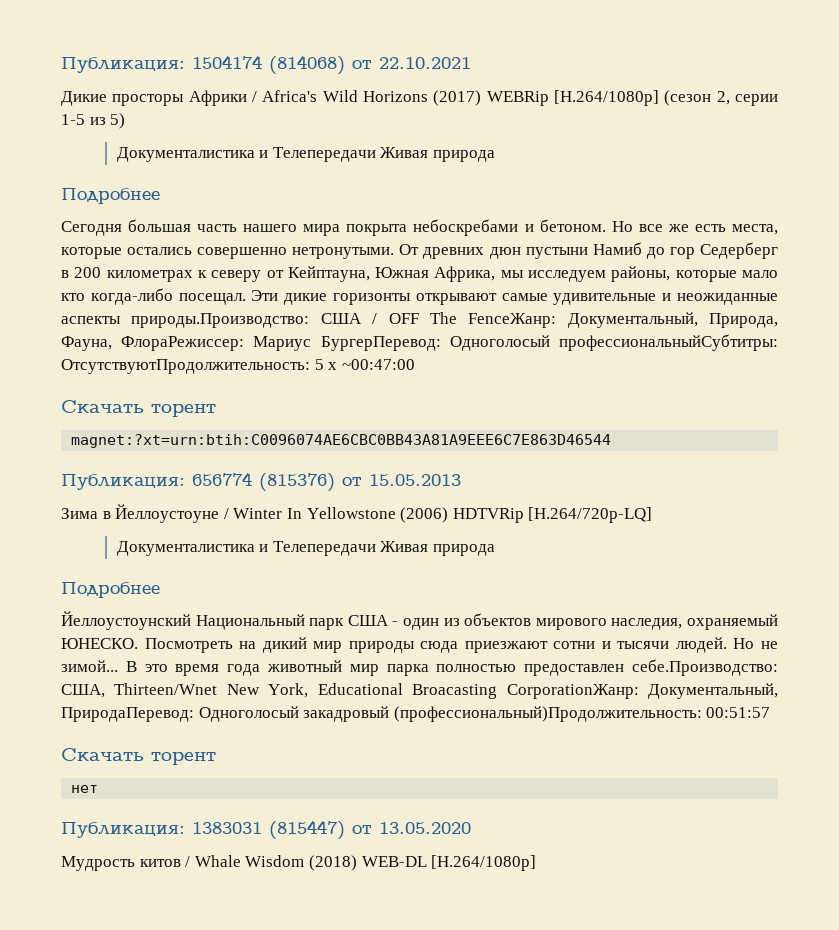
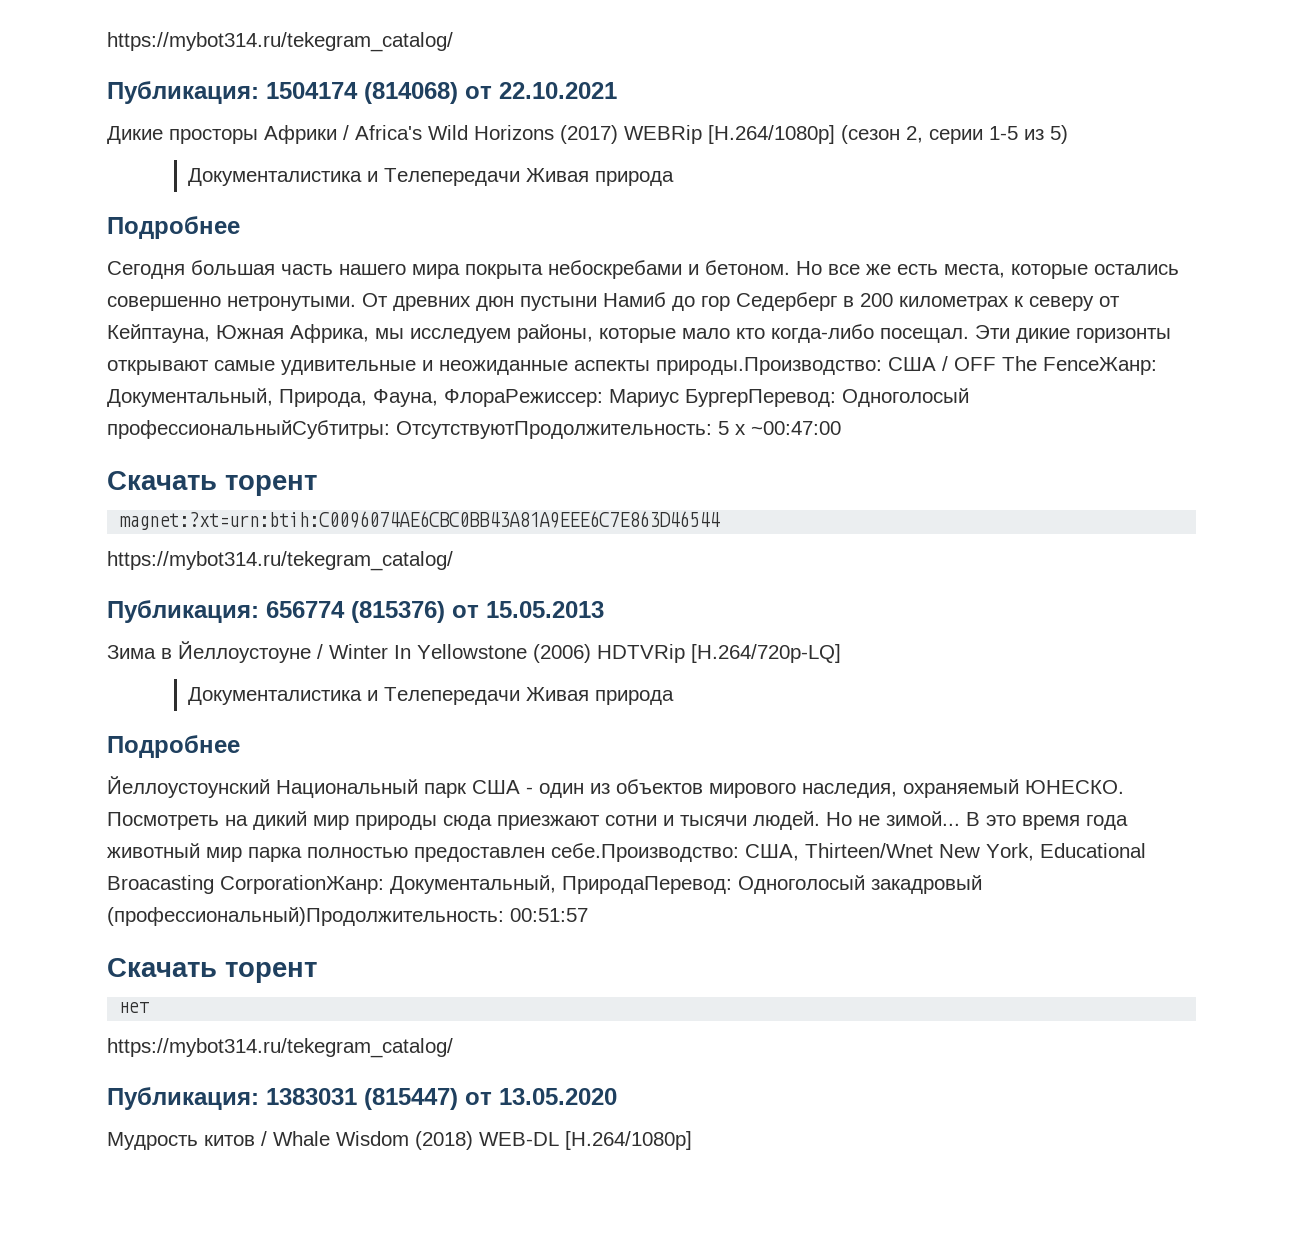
(61, 65) none -> [107,32,453,52] https://mybot314.ru/tekegram_catalog/ //
(612, 441) none -> [107,551,453,571] // https://mybot314.ru/tekegram_catalog/
(99, 789) none -> [107,1038,453,1058] // https://mybot314.ru/tekegram_catalog/

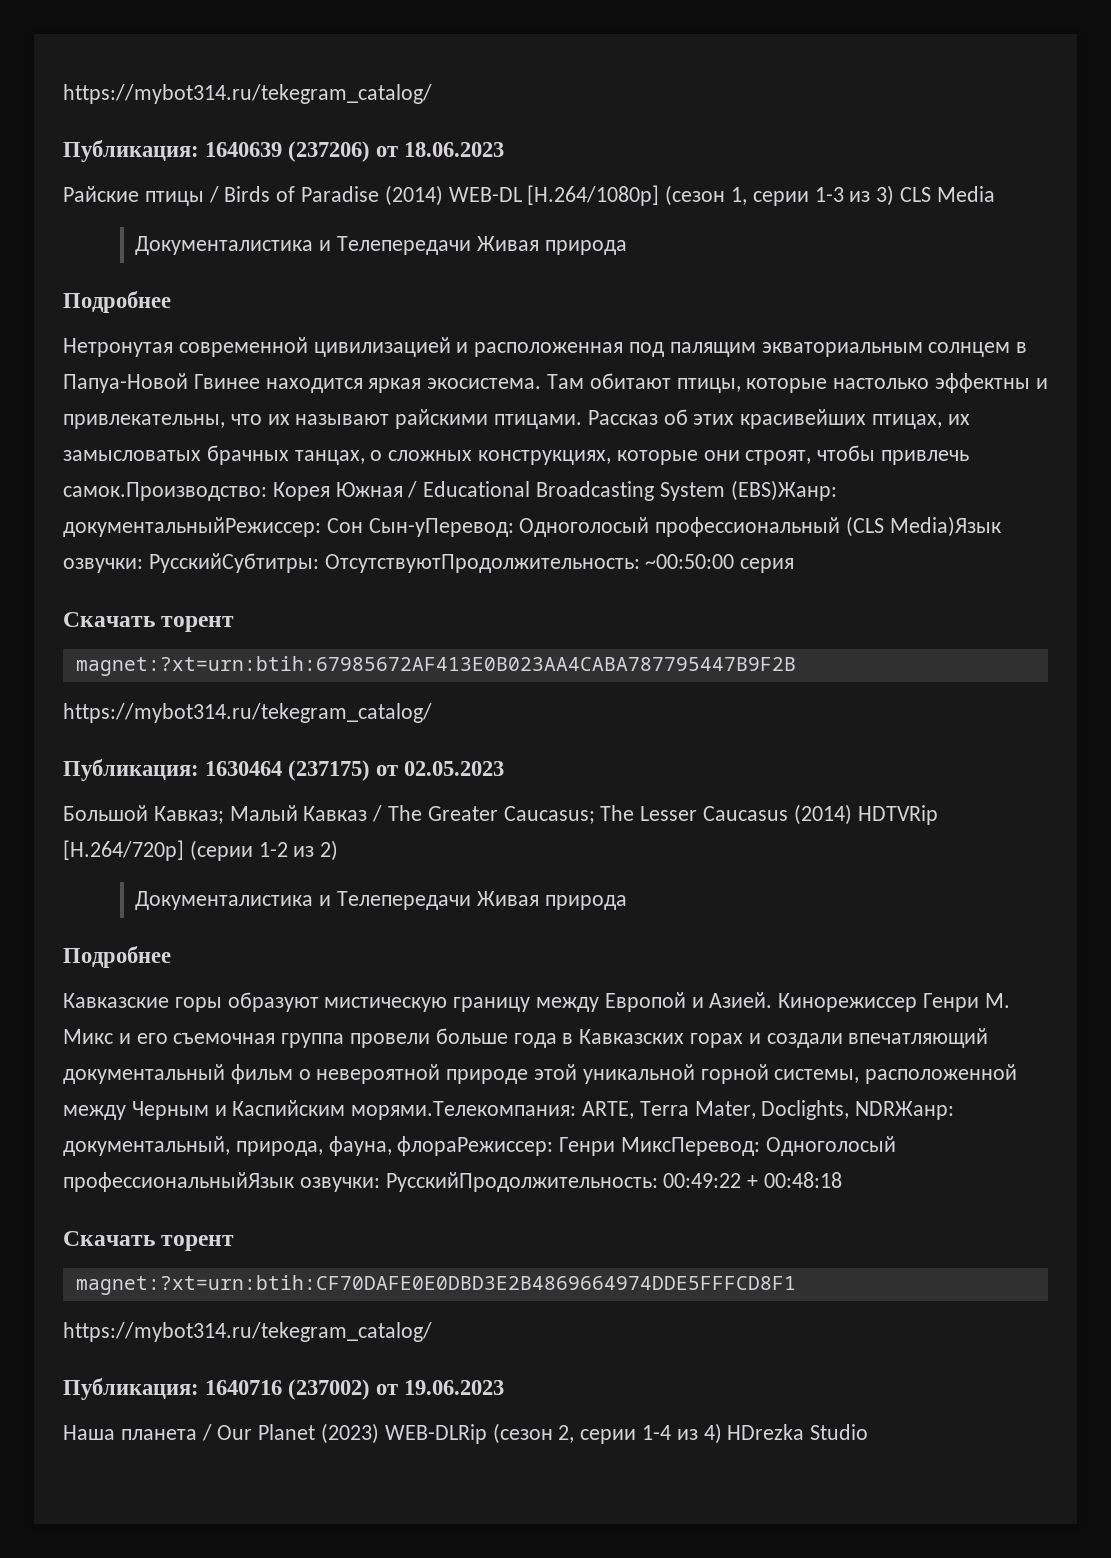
[107,32,453,52] [107,81,617,104] [107,125,1068,144] [188,168,675,186] [107,216,240,239] [107,260,1179,279] [107,292,1120,311] [107,324,1171,343] [107,356,1157,375] [107,388,969,407] [107,420,841,439] [107,471,317,496] [119,511,721,530] [107,551,453,571] [107,600,604,623] [107,641,841,663] [188,687,675,705] [107,735,240,758] [107,776,1124,798] [107,811,1128,830] [107,843,1146,862] [107,875,982,894] [107,907,588,926] [107,958,317,983] [119,1002,150,1013] [107,1038,453,1058] [107,1087,617,1110] [107,1131,692,1150] https://mybot314.ru/tekegram_catalog/ // Публикация: 1504174 (814068) от 22.10.2021 // Дикие просторы Африки / Africa's Wild Horizons (2017) WEBRip [H.264/1080p] (сезон 2, серии 1-5 из 5) // Документалистика и Телепередачи Живая природа // Подробнее // Сегодня большая часть нашего мира покрыта небоскребами и бетоном. Но все же есть места, которые остались совершенно нетронутыми. От древних дюн пустыни Намиб до гор Седерберг в 200 километрах к северу от Кейптауна, Южная Африка, мы исследуем районы, которые мало кто когда-либо посещал. Эти дикие горизонты открывают самые удивительные и неожиданные аспекты природы.Производство: США / OFF The FenceЖанр: Документальный, Природа, Фауна, ФлораРежиссер: Мариус БургерПеревод: Одноголосый профессиональныйСубтитры: ОтсутствуютПродолжительность: 5 х ~00:47:00 // Скачать торент // magnet:?xt=urn:btih:C0096074AE6CBC0BB43A81A9EEE6C7E863D46544 // https://mybot314.ru/tekegram_catalog/ // Публикация: 656774 (815376) от 15.05.2013 // Зима в Йеллоустоуне / Winter In Yellowstone (2006) HDTVRip [H.264/720p-LQ] // Документалистика и Телепередачи Живая природа // Подробнее // Йеллоустоунский Национальный парк США - один из объектов мирового наследия, охраняемый ЮНЕСКО. Посмотреть на дикий мир природы сюда приезжают сотни и тысячи людей. Но не зимой... В это время года животный мир парка полностью предоставлен себе.Производство: США, Thirteen/Wnet New York, Educational Broacasting CorporationЖанр: Документальный, ПриродаПеревод: Одноголосый закадровый (профессиональный)Продолжительность: 00:51:57 // Скачать торент // нет // https://mybot314.ru/tekegram_catalog/ // Публикация: 1383031 (815447) от 13.05.2020 // Мудрость китов / Whale Wisdom (2018) WEB-DL [H.264/1080p] -> [63,84,432,104] [63,140,505,162] [63,185,995,206] [135,236,627,255] [63,291,171,313] [63,337,1028,357] [63,373,1048,393] [63,409,970,429] [63,445,970,465] [63,480,837,501] [63,516,1001,537] [63,553,795,573] [63,612,235,632] [75,656,796,676] [63,703,432,723] [63,759,505,781] [63,804,938,825] [63,840,339,861] [135,891,627,910] [63,946,171,968] [63,992,1010,1012] [63,1028,989,1048] [63,1064,1018,1084] [63,1100,955,1120] [63,1136,896,1156] [63,1172,843,1192] [63,1231,235,1251] [75,1275,796,1295] [63,1322,432,1342] [63,1378,505,1400] [63,1423,869,1444] https://mybot314.ru/tekegram_catalog/ // Публикация: 1640639 (237206) от 18.06.2023 // Райские птицы / Birds of Paradise (2014) WEB-DL [H.264/1080p] (сезон 1, серии 1-3 из 3) CLS Media // Документалистика и Телепередачи Живая природа // Подробнее // Нетронутая современной цивилизацией и расположенная под палящим экваториальным солнцем в Папуа-Новой Гвинее находится яркая экосистема. Там обитают птицы, которые настолько эффектны и привлекательны, что их называют райскими птицами. Рассказ об этих красивейших птицах, их замысловатых брачных танцах, о сложных конструкциях, которые они строят, чтобы привлечь самок.Производство: Корея Южная / Educational Broadcasting System (EBS)Жанр: документальныйРежиссер: Сон Сын-уПеревод: Одноголосый профессиональный (CLS Media)Язык озвучки: РусскийСубтитры: ОтсутствуютПродолжительность: ~00:50:00 серия // Скачать торент // magnet:?xt=urn:btih:67985672AF413E0B023AA4CABA787795447B9F2B // https://mybot314.ru/tekegram_catalog/ // Публикация: 1630464 (237175) от 02.05.2023 // Большой Кавказ; Малый Кавказ / The Greater Caucasus; The Lesser Caucasus (2014) HDTVRip [H.264/720p] (серии 1-2 из 2) // Документалистика и Телепередачи Живая природа // Подробнее // Кавказские горы образуют мистическую границу между Европой и Азией. Кинорежиссер Генри М. Микс и его съемочная группа провели больше года в Кавказских горах и создали впечатляющий документальный фильм о невероятной природе этой уникальной горной системы, расположенной между Черным и Каспийским морями.Телекомпания: ARTE, Terra Mater, Doclights, NDRЖанр: документальный, природа, фауна, флораРежиссер: Генри МиксПеревод: Одноголосый профессиональныйЯзык озвучки: РусскийПродолжительность: 00:49:22 + 00:48:18 // Скачать торент // magnet:?xt=urn:btih:CF70DAFE0E0DBD3E2B4869664974DDE5FFFCD8F1 // https://mybot314.ru/tekegram_catalog/ // Публикация: 1640716 (237002) от 19.06.2023 // Наша планета / Our Planet (2023) WEB-DLRip (сезон 2, серии 1-4 из 4) HDrezka Studio

